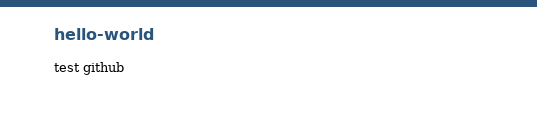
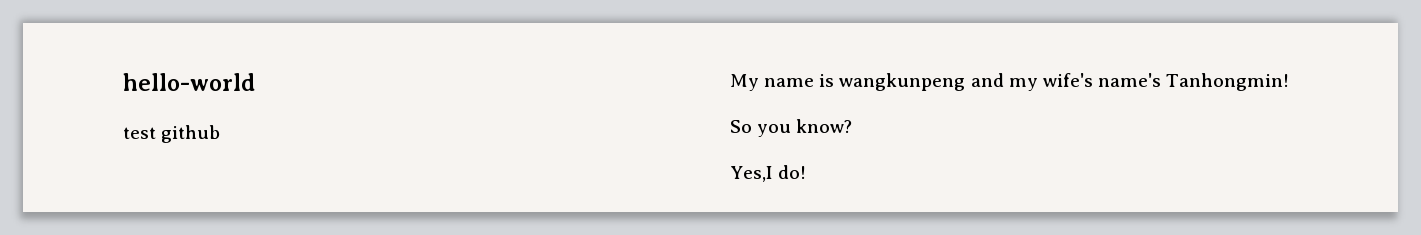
(124, 68) none -> [730,73,1290,91] [730,119,853,137] [730,165,807,182] // My name is wangkunpeng and my wife's name's Tanhongmin! // So you know? // Yes,I do!

